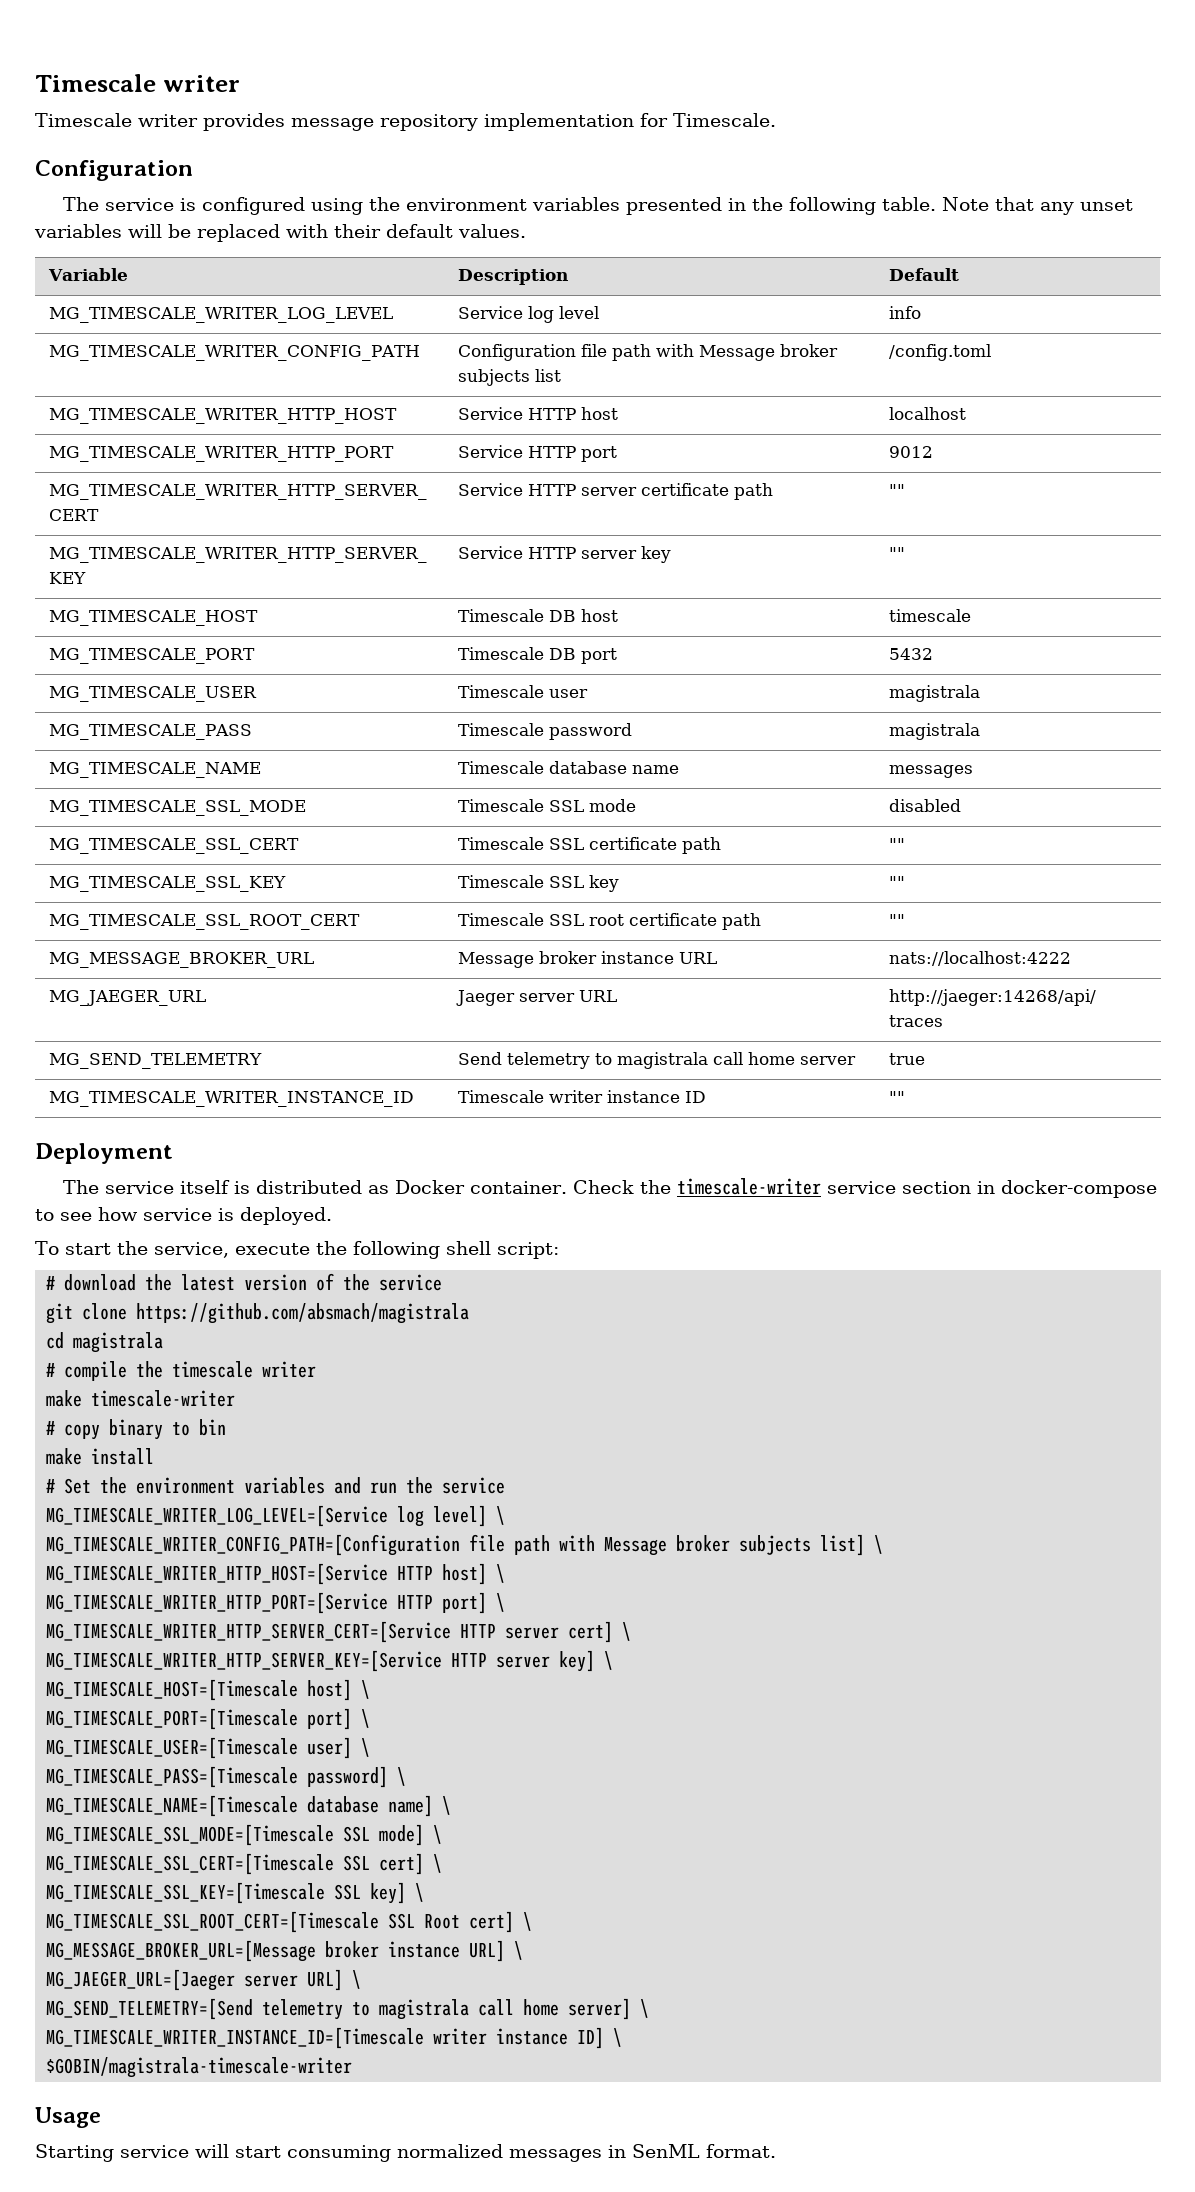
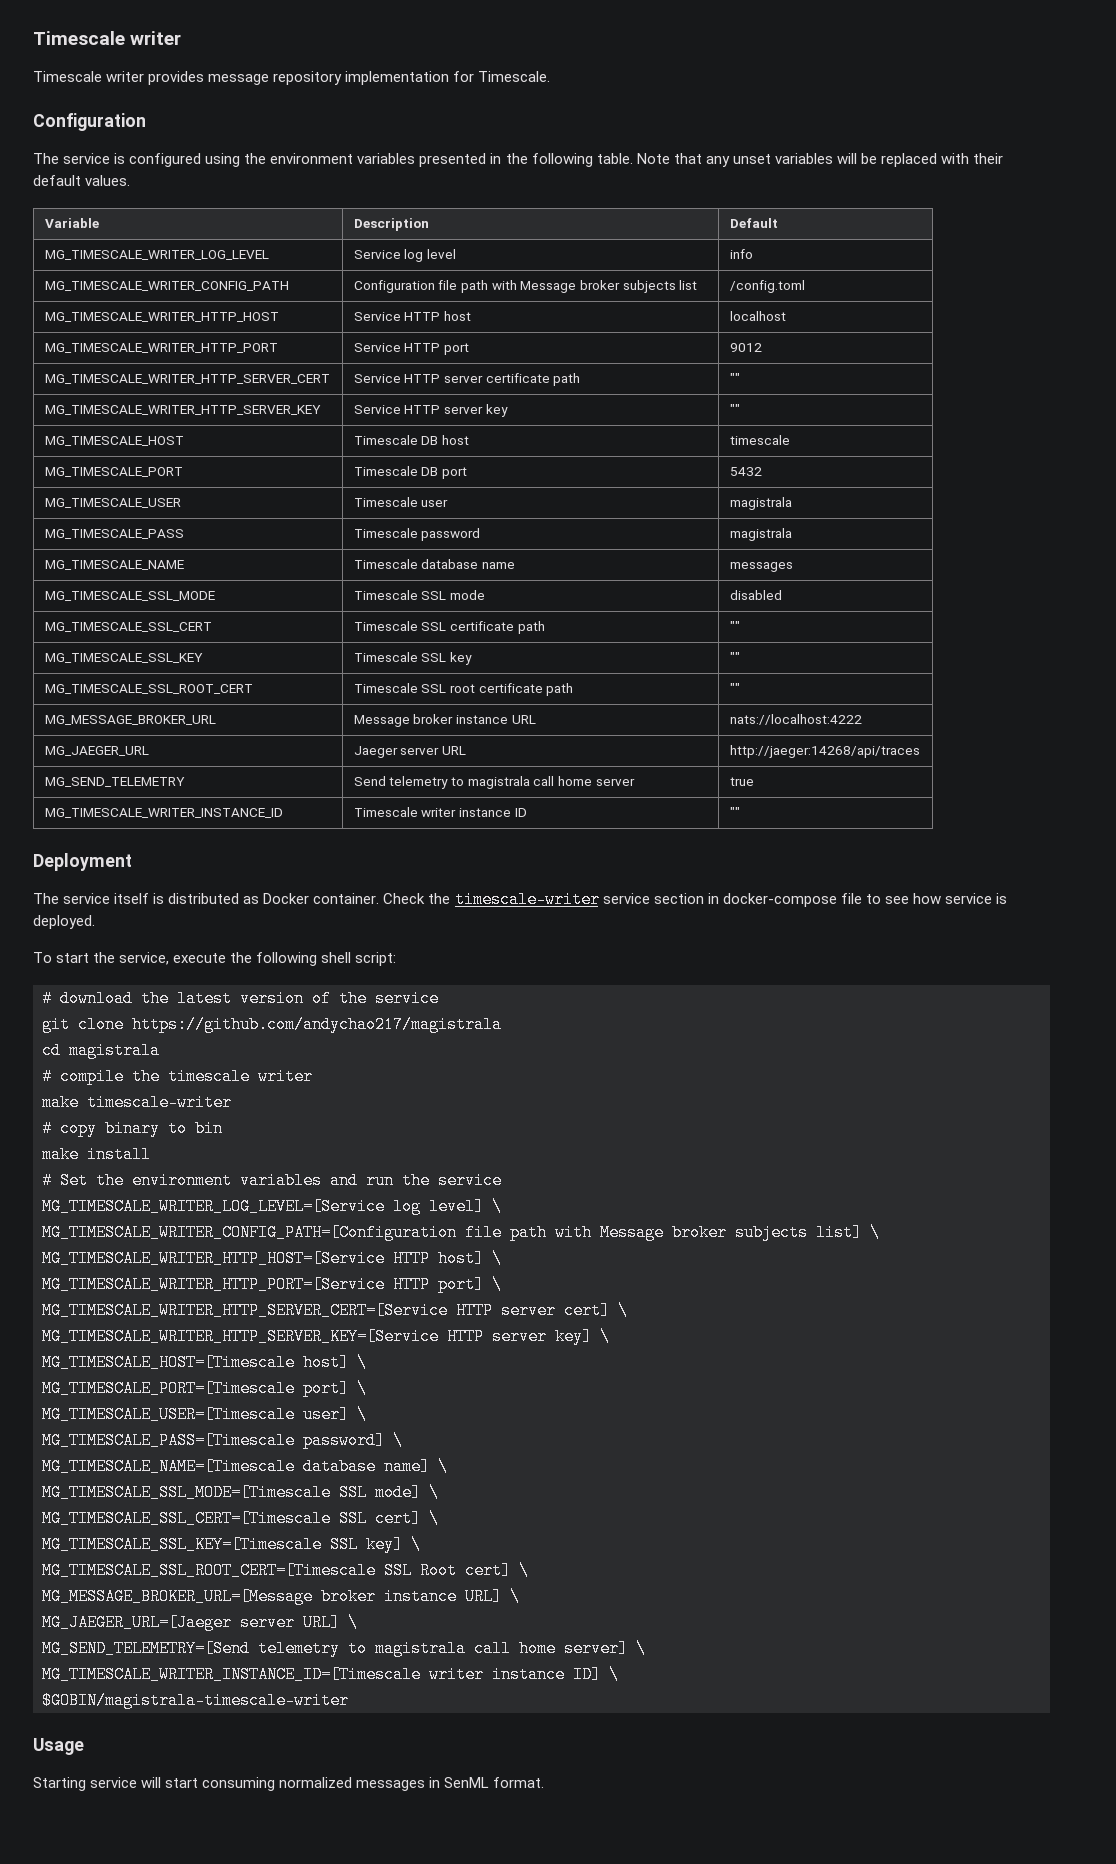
(1157, 1189) none -> [840,893,862,904] file
[136,1303,470,1324] https://github.com/absmach/magistrala -> [132,1016,502,1033] https://github.com/andychao217/magistrala

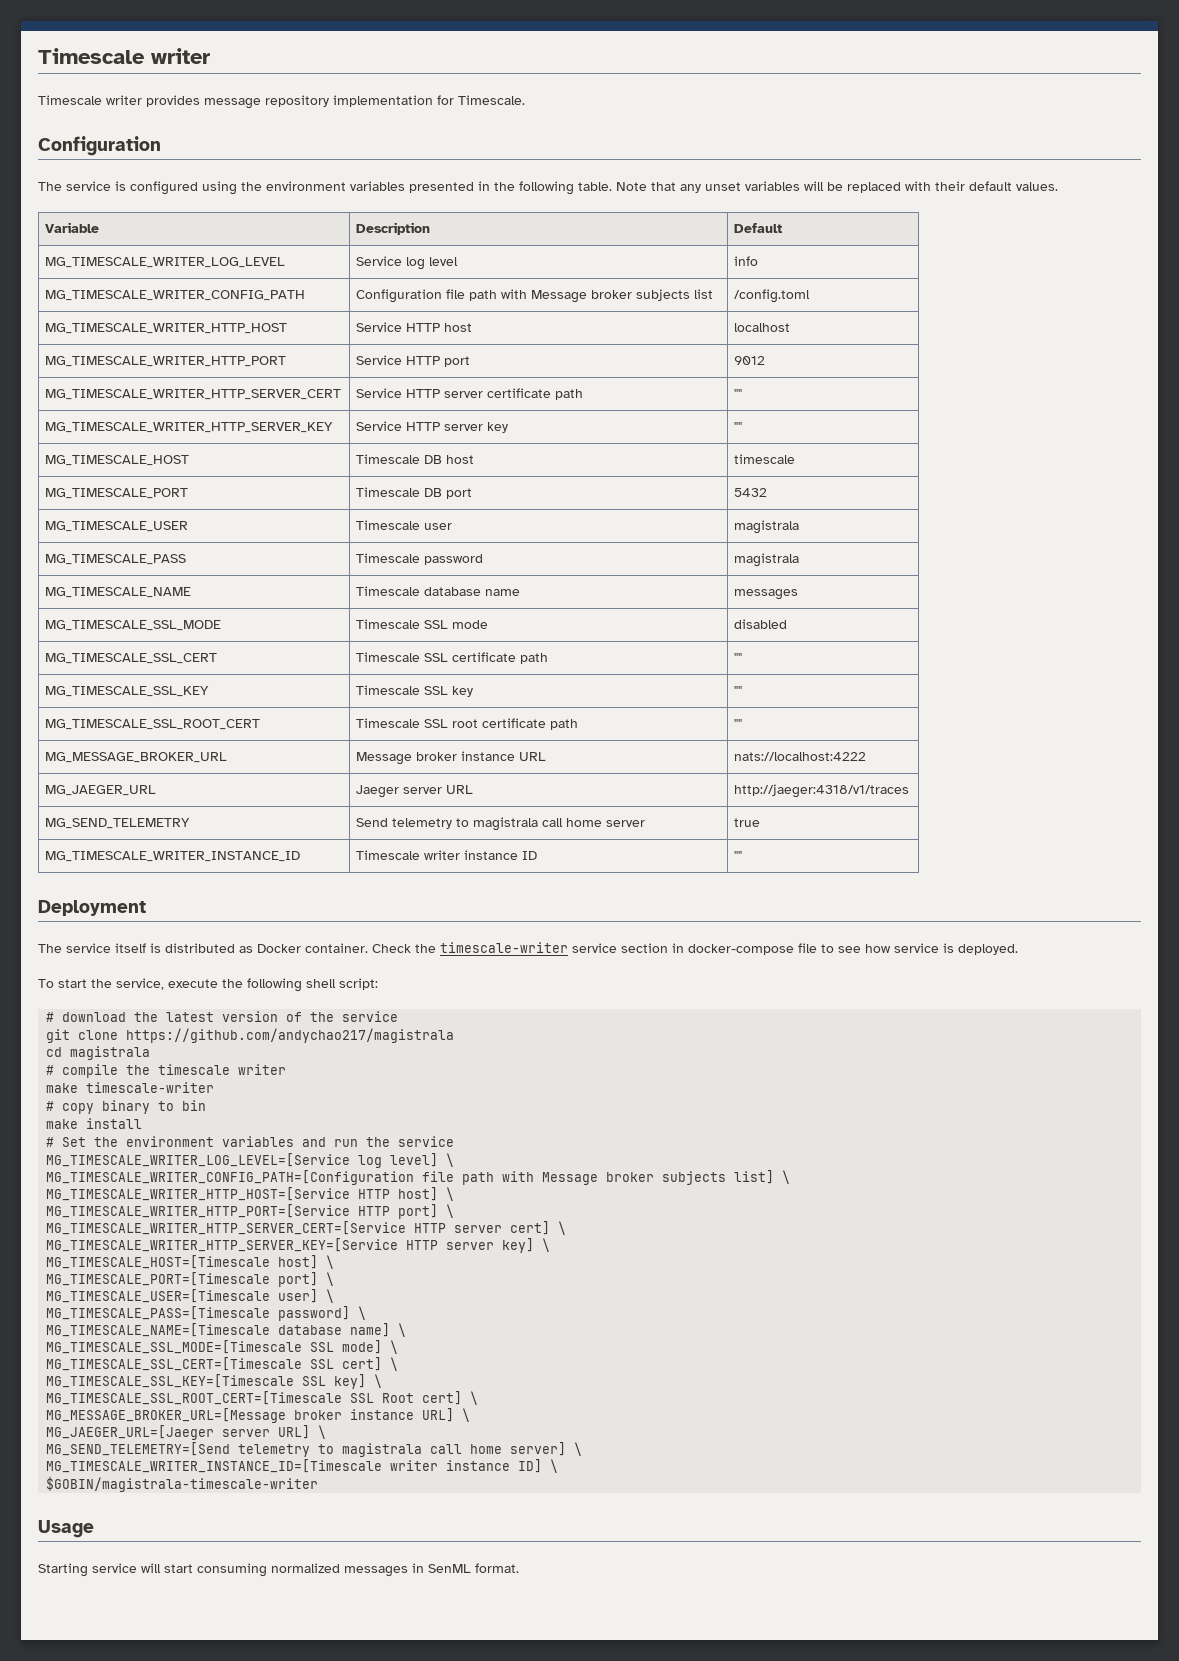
[729,745,920,758] http://jaeger:14268/api/traces -> [734,784,910,798] http://jaeger:4318/v1/traces

